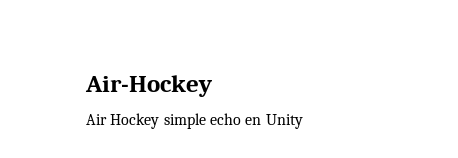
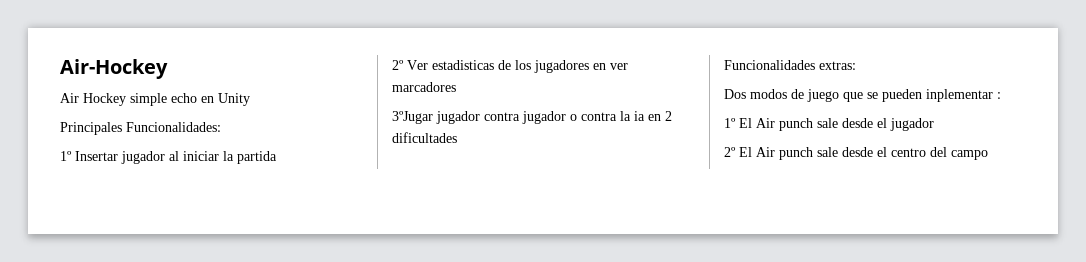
(303, 121) none -> [60,122,221,135] [60,151,277,164] [392,60,628,73] [392,82,456,92] [392,111,672,124] [392,132,457,143] [724,60,856,70] [724,89,1001,102] [724,118,934,131] [724,147,988,160] // Principales Funcionalidades: // 1º Insertar jugador al iniciar la partida // 2º Ver estadisticas de los jugadores en ver marcadores // 3ºJugar jugador contra jugador o contra la ia en 2 dificultades // Funcionalidades extras: // Dos modos de juego que se pueden inplementar : // 1º El Air punch sale desde el jugador // 2º El Air punch sale desde el centro del campo

